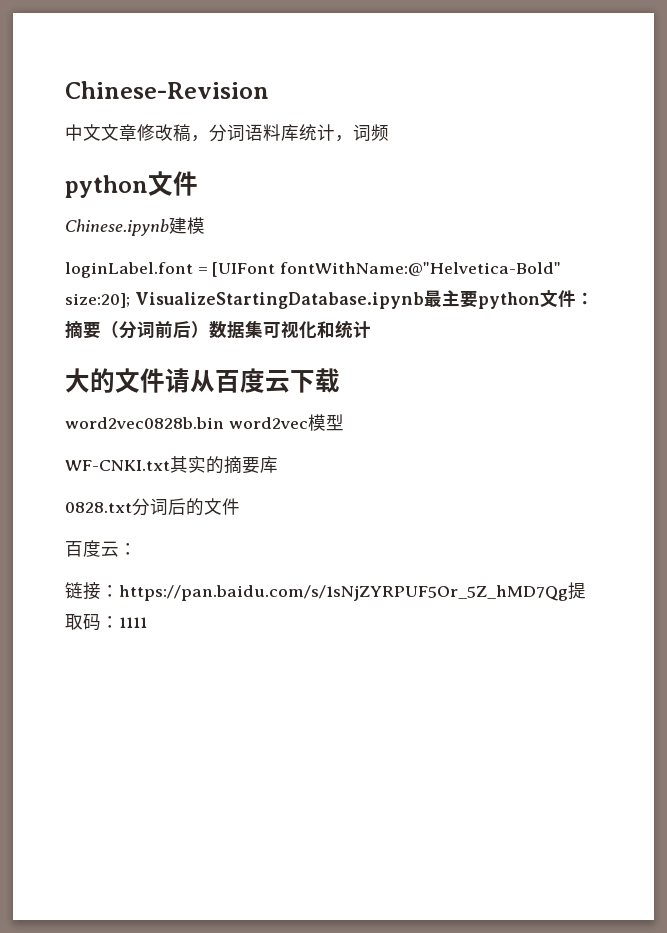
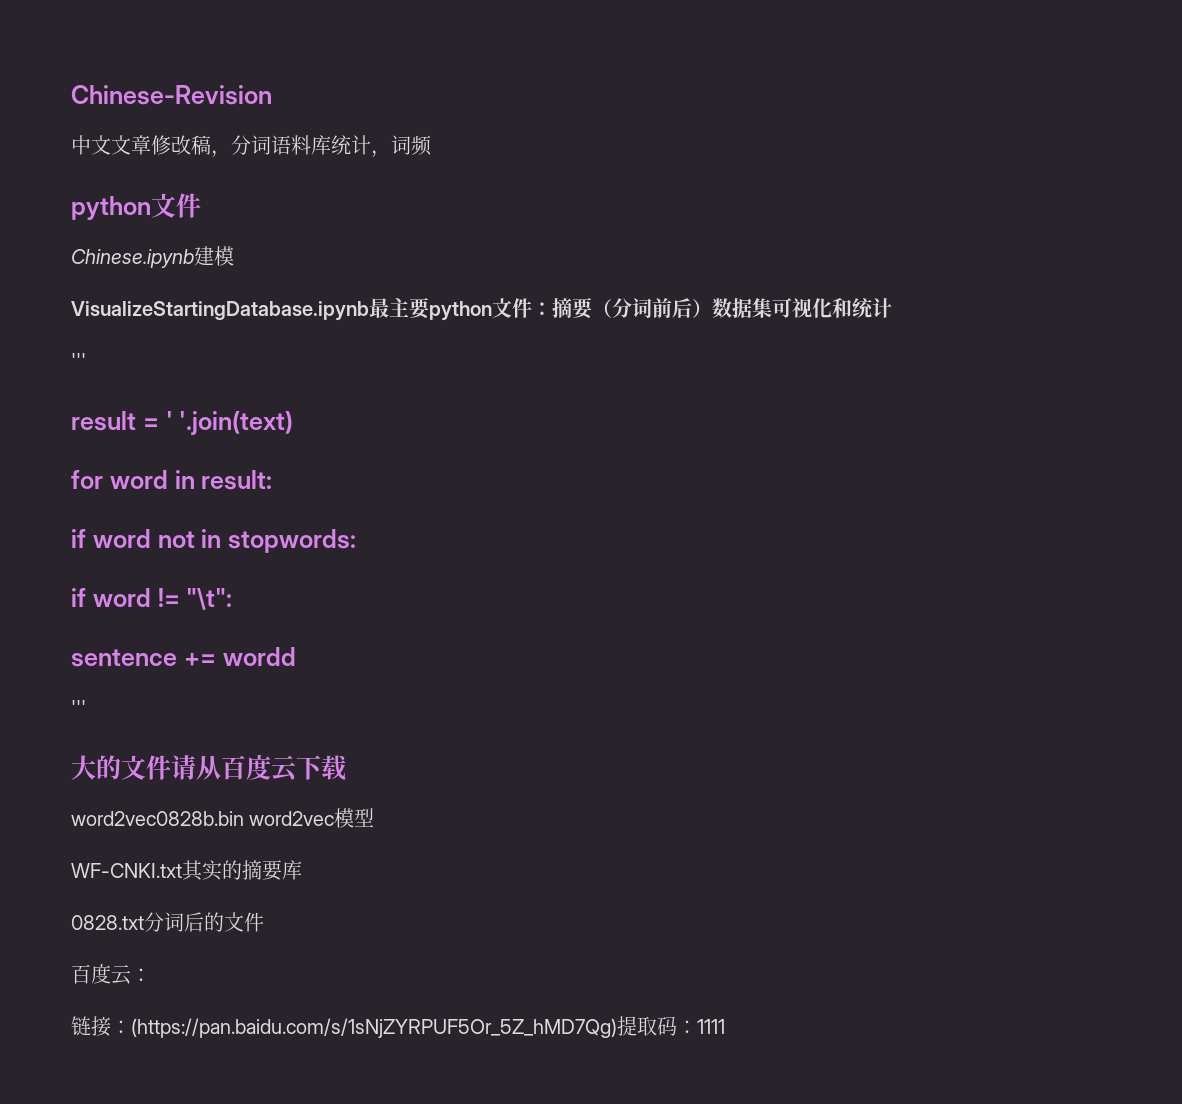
[65,262,562,278] [65,293,130,308] loginLabel.font = [UIFont fontWithName:@"Helvetica-Bold" size:20]; -> (234, 256) none
(371, 329) none -> [71,353,86,368] [71,411,294,435] [71,470,273,490] [71,529,356,553] [71,588,233,610] [71,647,296,667] [71,700,86,715] // ''' // result = ' '.join(text) // for word in result: // if word not in stopwords: // if word != "\t": // sentence += wordd // '''
[119,585,568,601] https://pan.baidu.com/s/1sNjZYRPUF5Or_5Z_hMD7Qg -> [131,1018,617,1038] (https://pan.baidu.com/s/1sNjZYRPUF5Or_5Z_hMD7Qg)

